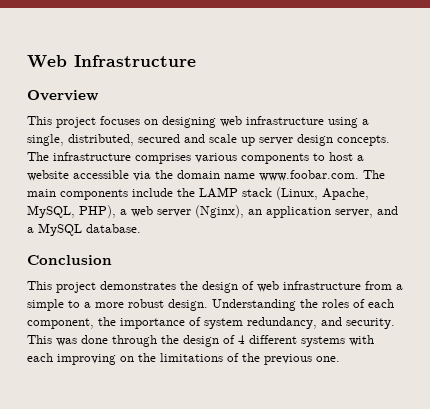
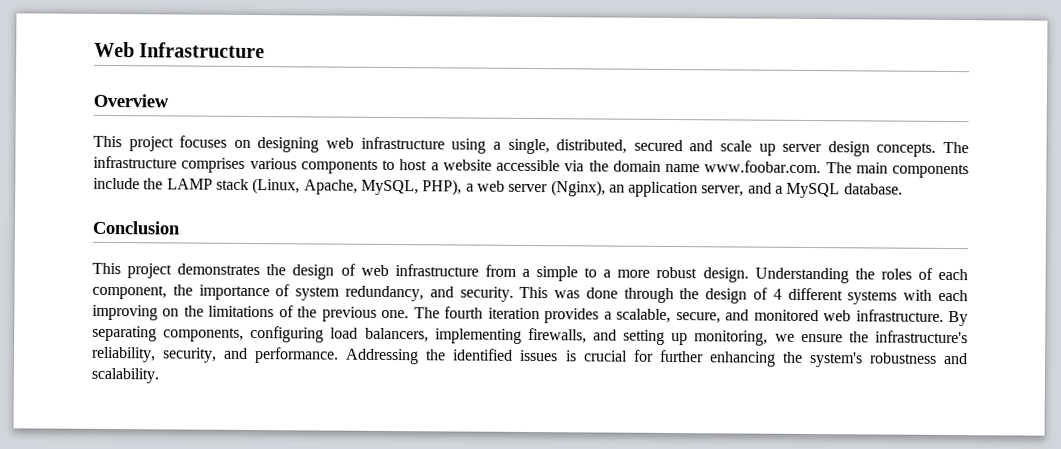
(340, 359) none -> [413,306,969,327] [92,325,968,346] [92,346,968,368] [91,367,159,384] The fourth iteration provides a scalable, secure, and monitored web infrastructure. By separating components, configuring load balancers, implementing firewalls, and setting up monitoring, we ensure the infrastructure's reliability, security, and performance. Addressing the identified issues is crucial for further enhancing the system's robustness and scalability.

